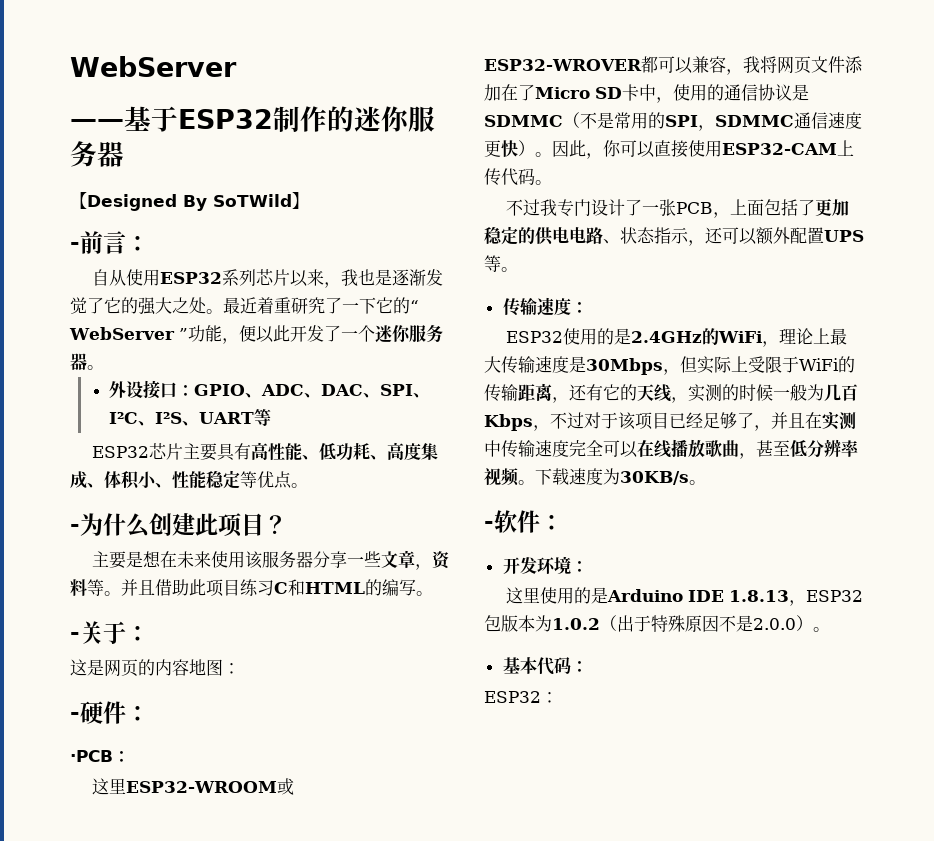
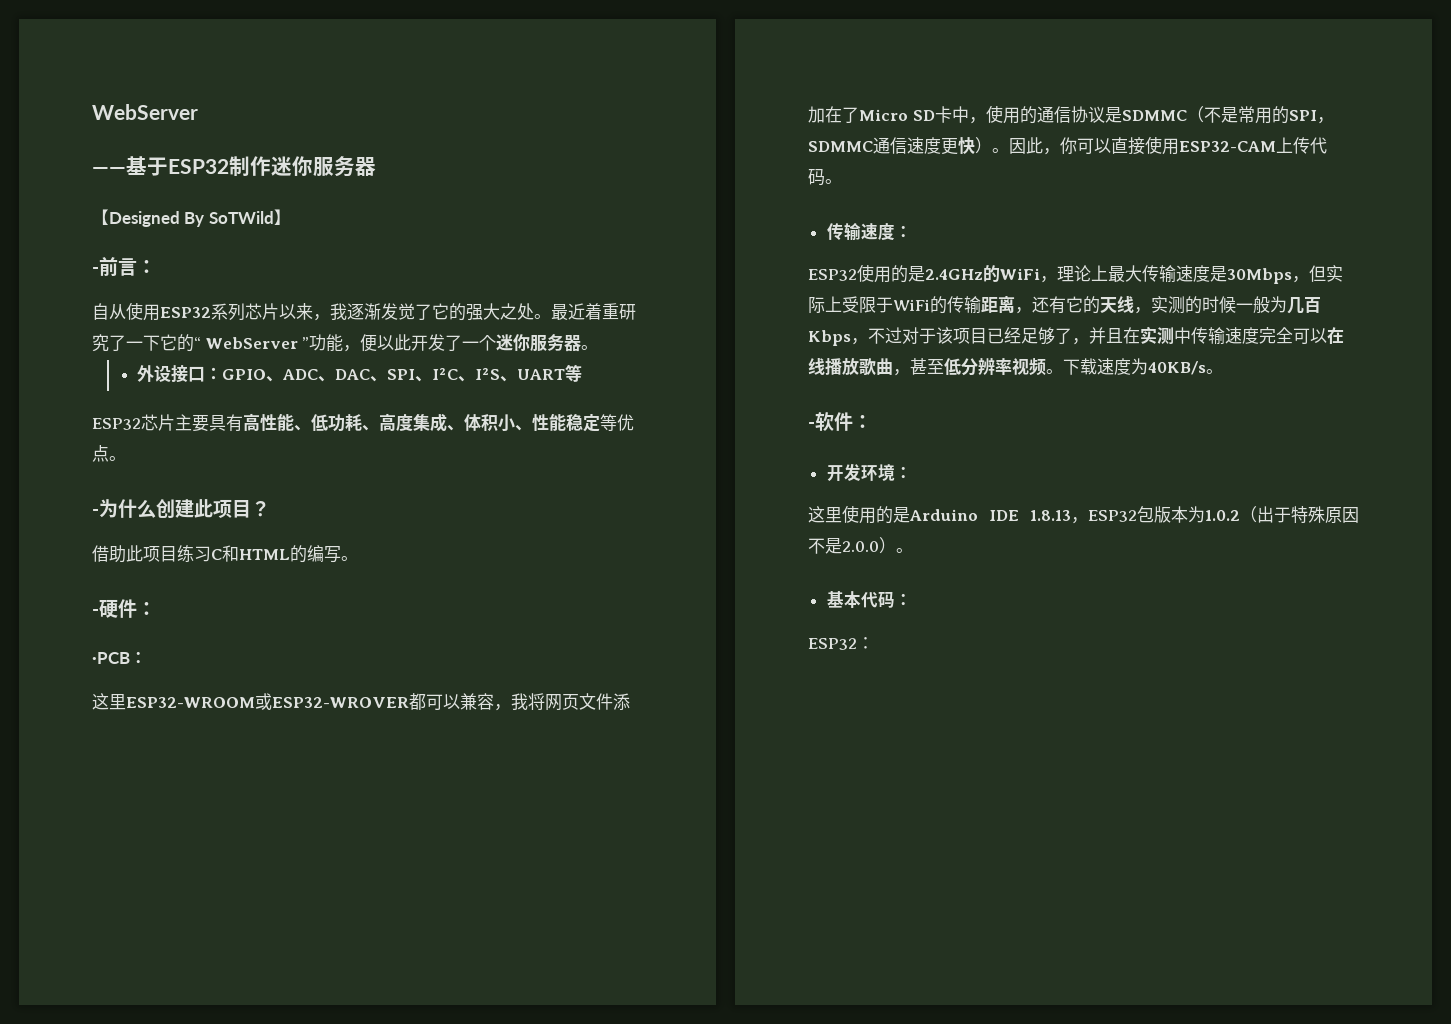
[327,106,354,132] 的 -> (271, 166) none
[358,269,393,286] 也是 -> (347, 311) none
[92,550,452,570] [70,579,155,596] 主要是想在未来使用该服务器分享一些文章，资料等。并且 -> (270, 509) none
[70,621,149,644] [70,659,240,677] // -关于： // 这是网页的内容地图： -> (358, 558) none
[506,199,850,218] [484,226,864,246] [484,255,518,272] // 不过我专门设计了一张PCB，上面包括了更加稳定的供电电路、状态指示，还可以额外配置UPS等。 -> (842, 181) none
[620,471,689,485] 30KB/s -> [1148,361,1206,375] 40KB/s

